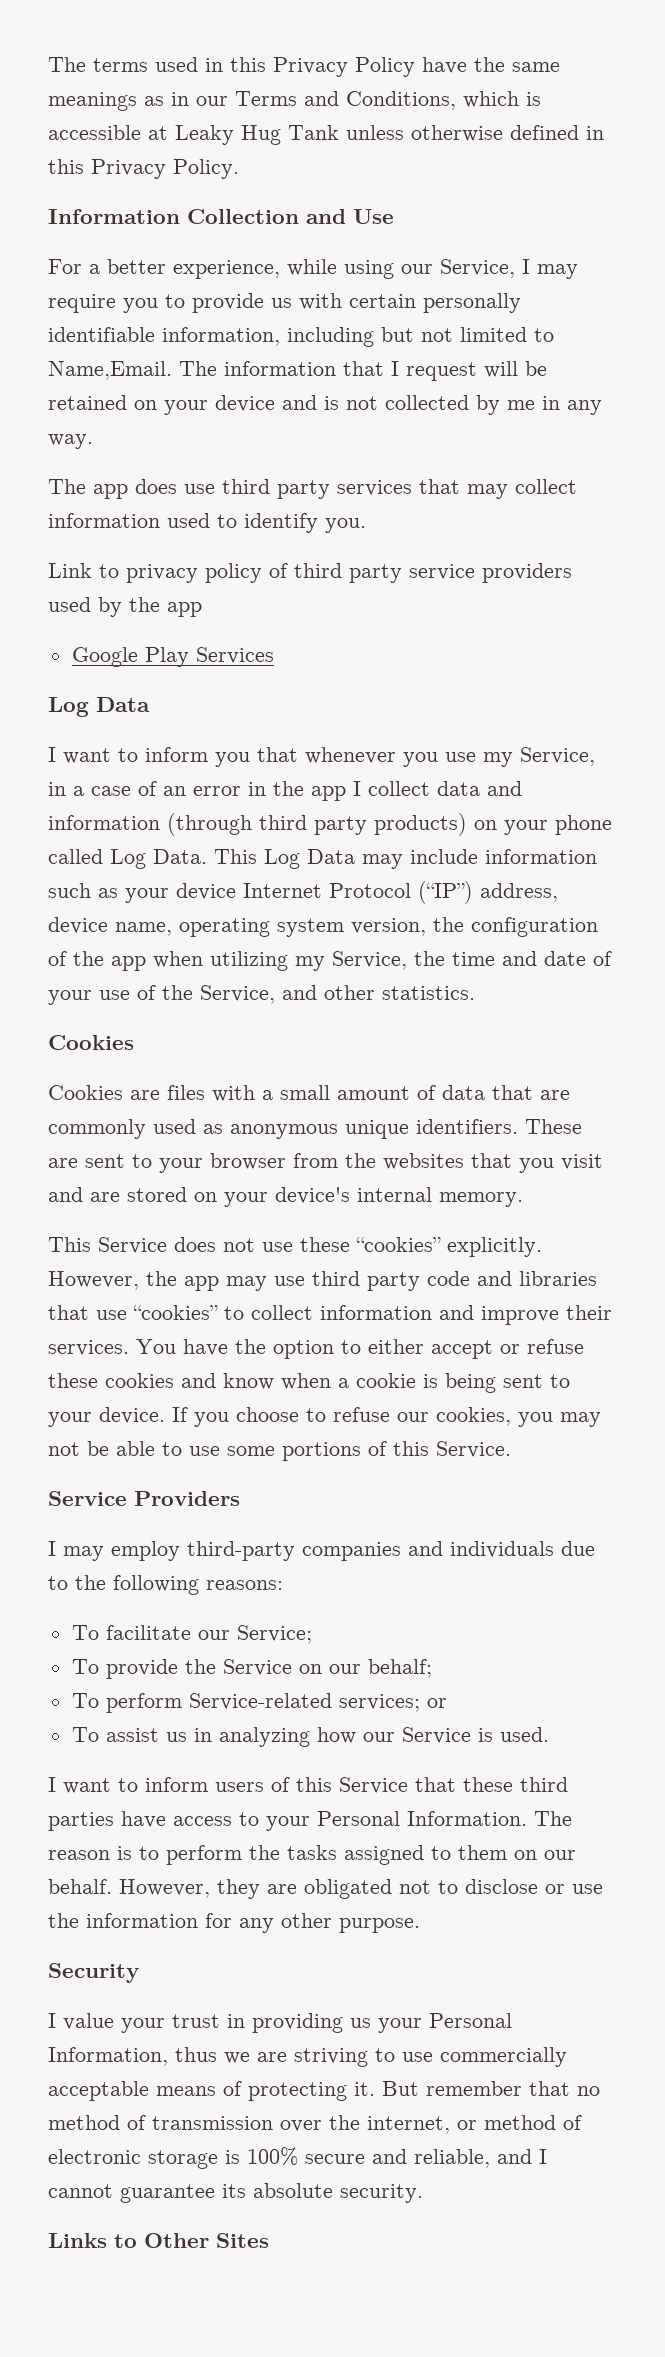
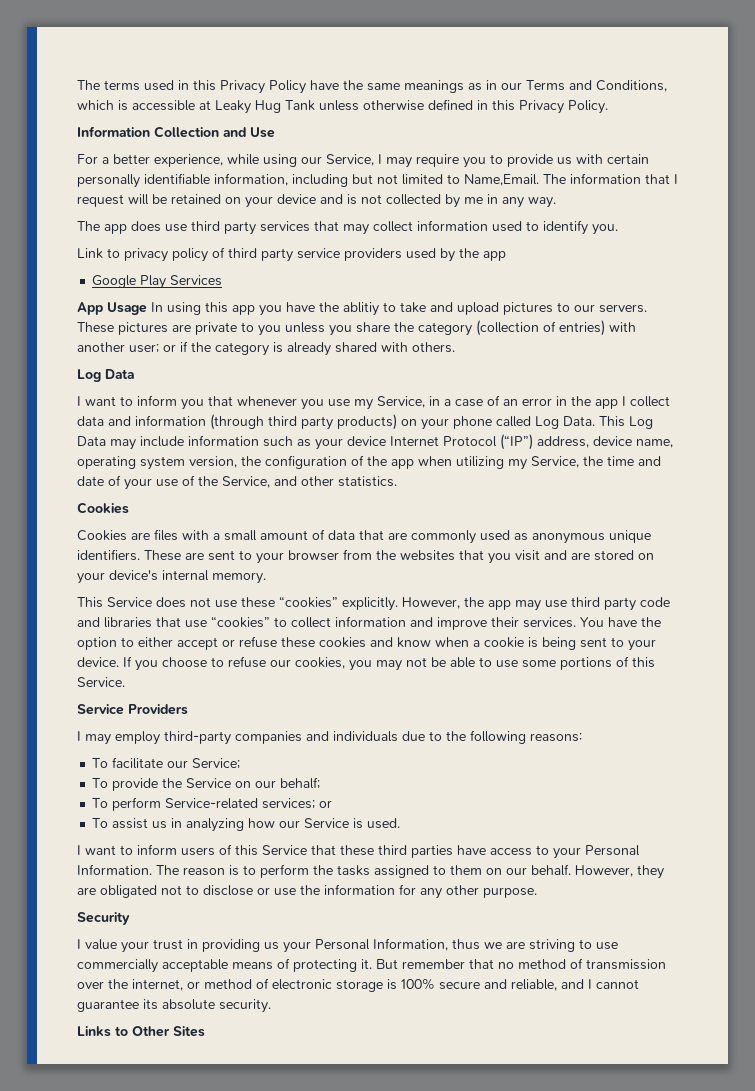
(274, 655) none -> [77,302,647,316] [77,320,636,336] [77,341,455,356] // App Usage In using this app you have the ablitiy to take and upload pictures to our servers. These pictures are private to you unless you share the category (collection of entries) with another user; or if the category is already shared with others.

